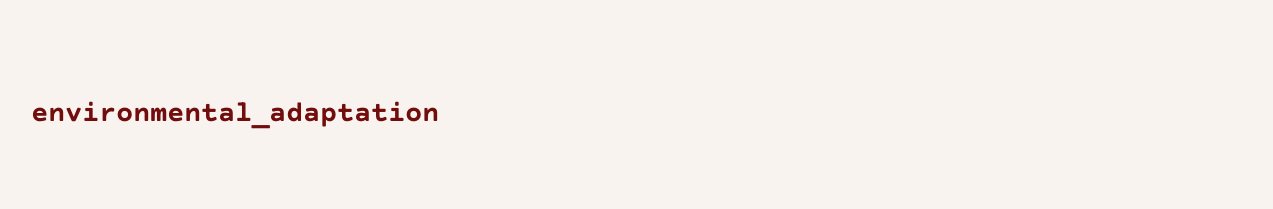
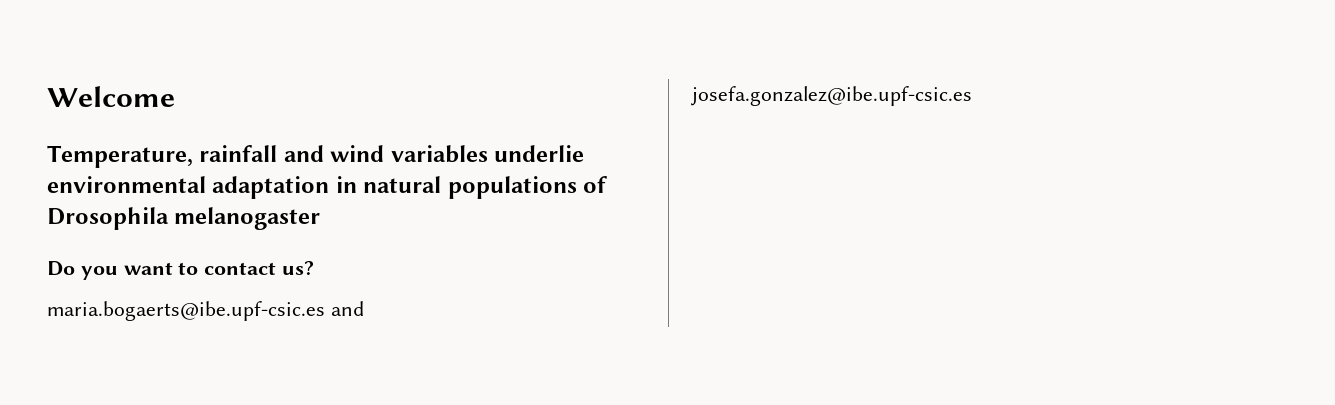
[31,101,439,129] environmental_adaptation -> [47,86,175,107] [47,145,585,168] [47,176,608,199] [47,207,321,230] [47,261,315,280] [47,301,364,321] [691,86,972,106] Welcome // Temperature, rainfall and wind variables underlie environmental adaptation in natural populations of Drosophila melanogaster // Do you want to contact us? // maria.bogaerts@ibe.upf-csic.es and josefa.gonzalez@ibe.upf-csic.es

